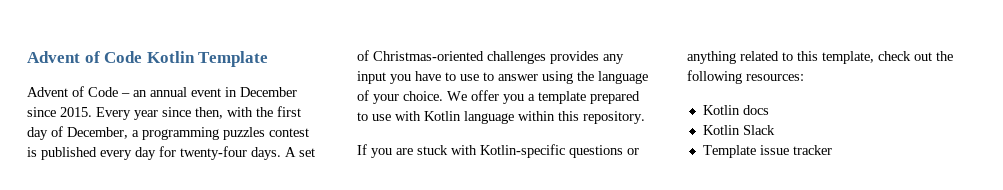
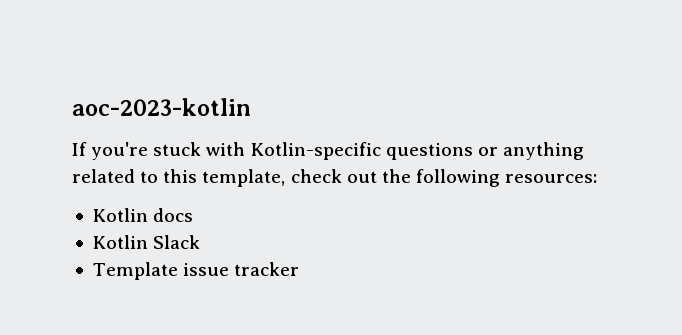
[27,51,269,67] [27,86,297,97] [27,106,301,120] [27,126,309,140] [27,146,315,160] [357,50,624,64] [357,71,648,84] [357,90,640,104] [357,111,645,124] Advent of Code Kotlin Template // Advent of Code – an annual event in December since 2015. Every year since then, with the first day of December, a programming puzzles contest is published every day for twenty-four days. A set of Christmas-oriented challenges provides any input you have to use to answer using the language of your choice. We offer you a template prepared to use with Kotlin language within this repository. -> [72,98,251,116] aoc-2023-kotlin
[371,148,413,158] you are -> [91,142,149,160] you're

